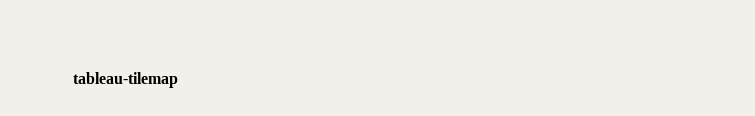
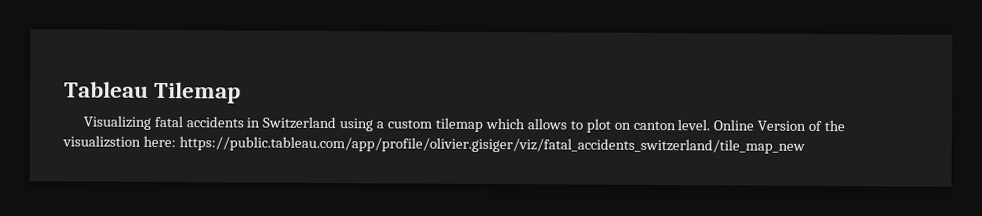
[73,72,178,88] tableau-tilemap -> [64,81,242,104] [82,115,846,133] [62,135,805,154] Tableau Tilemap // Visualizing fatal accidents in Switzerland using a custom tilemap which allows to plot on canton level. Online Version of the visualizstion here: https://public.tableau.com/app/profile/olivier.gisiger/viz/fatal_accidents_switzerland/tile_map_new

